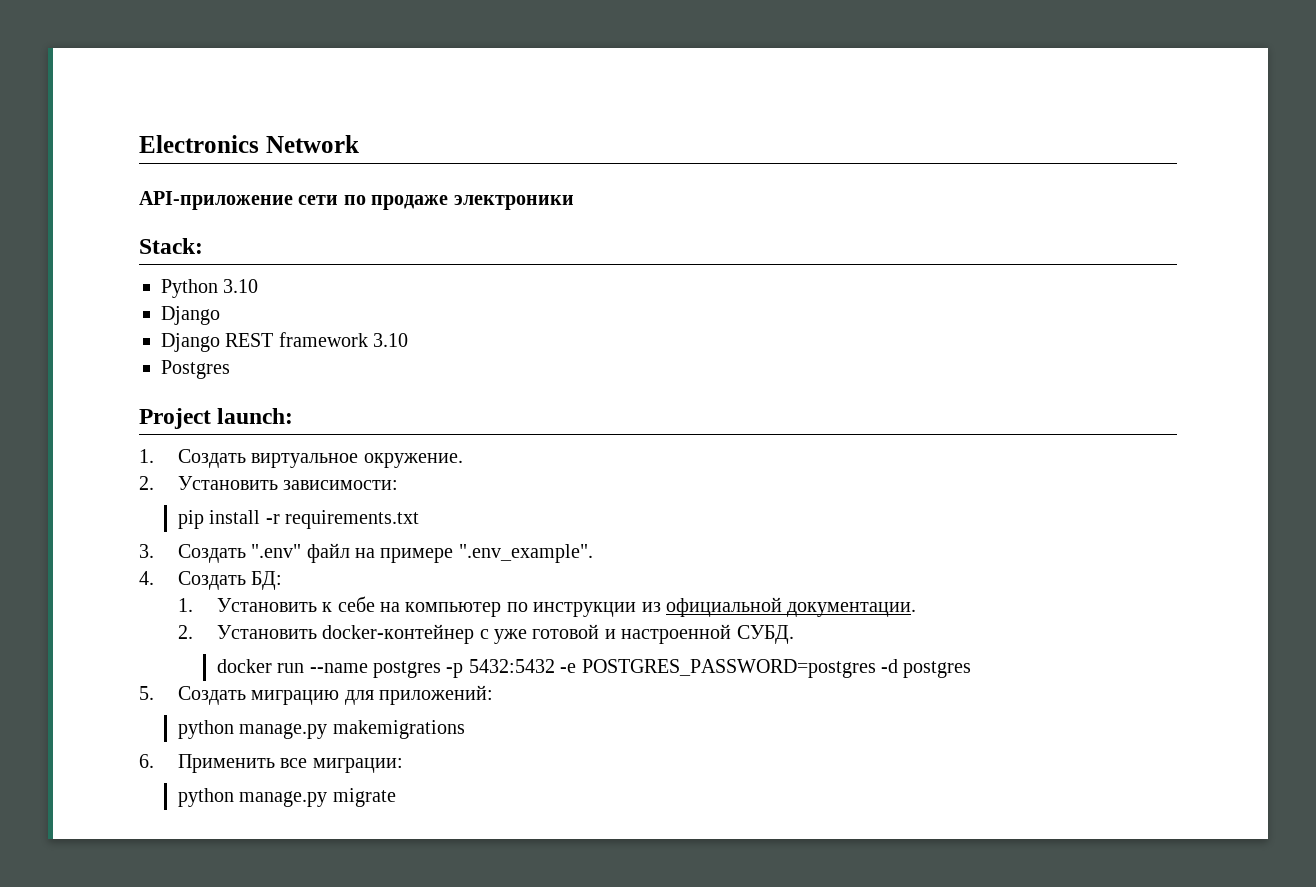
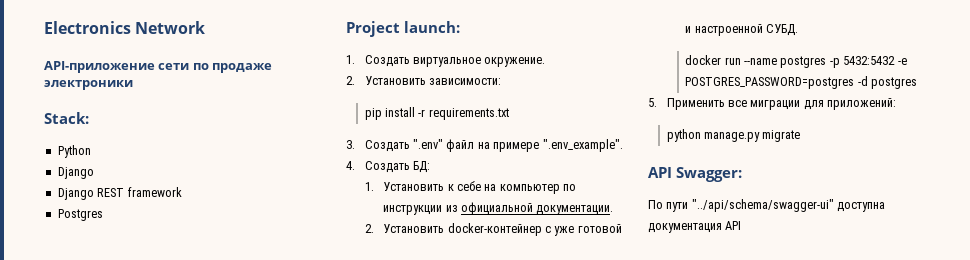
[223,279,259,293] 3.10 -> (91, 151) none
[373,333,409,347] 3.10 -> (182, 192) none
[177,686,340,705] Создать миграцию -> [666,98,801,110] Применить все миграции
[332,720,465,739] [139,754,403,773] [177,788,396,807] makemigrations // 6. Применить все миграции: // python manage.py migrate -> [762,130,801,142] [648,167,742,182] [648,199,886,212] [648,221,742,233] migrate // API Swagger: // По пути "../api/schema/swagger-ui" доступна документация API

